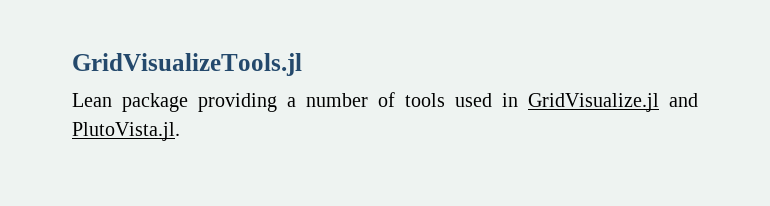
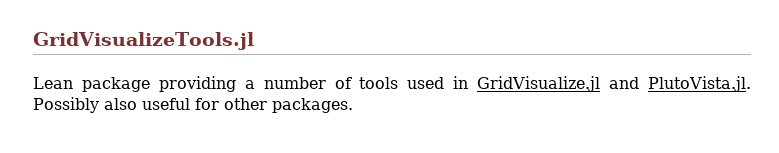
(180, 131) none -> [33,97,353,113] Possibly also useful for other packages.

